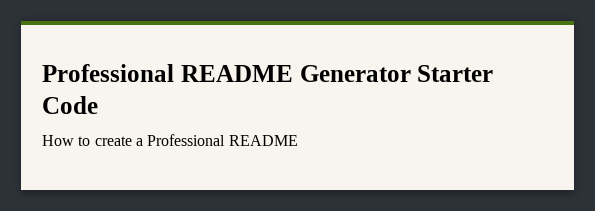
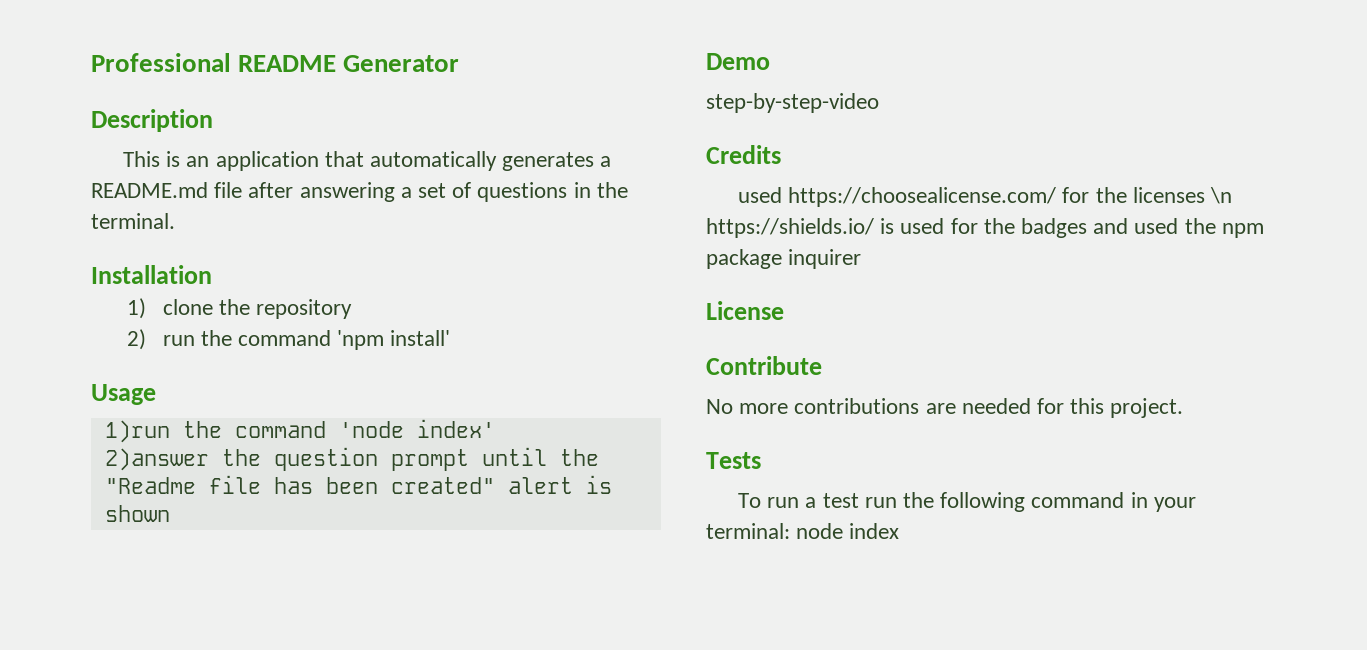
[417,65,494,82] [42,96,98,114] [42,134,298,146] Starter Code // How to create a Professional README -> [91,109,213,132] [122,151,612,171] [91,182,628,202] [91,213,175,229] [91,265,212,284] [126,298,353,319] [126,329,451,350] [91,384,156,405] [104,419,495,443] [104,447,599,471] [104,475,612,494] [104,505,170,522] [706,53,770,70] [706,93,879,113] [706,145,781,164] [737,187,1232,207] [706,218,1264,238] [706,249,862,269] [706,301,784,320] [706,356,822,375] [706,398,1184,418] [706,452,761,469] [737,492,1196,512] [706,523,900,539] // Description // This is an application that automatically generates a README.md file after answering a set of questions in the terminal. // Installation // 1) clone the repository // 2) run the command 'npm install' // Usage // 1)run the command 'node index' // 2)answer the question prompt until the "Readme file has been created" alert is shown // Demo // step-by-step-video // Credits // used https://choosealicense.com/ for the licenses \n https://shields.io/ is used for the badges and used the npm package inquirer // License // Contribute // No more contributions are needed for this project. // Tests // To run a test run the following command in your terminal: node index

